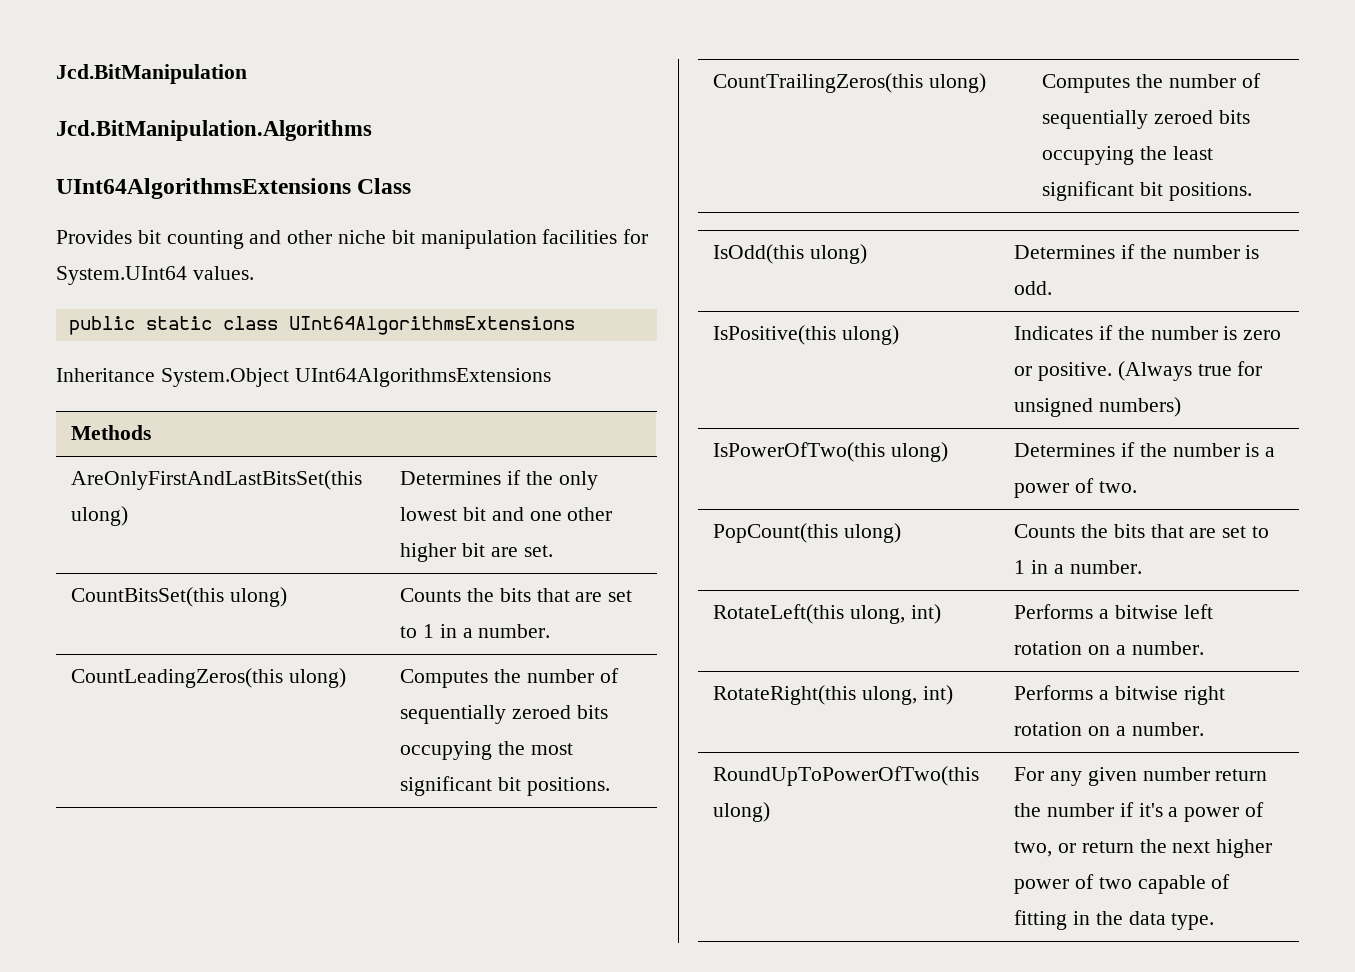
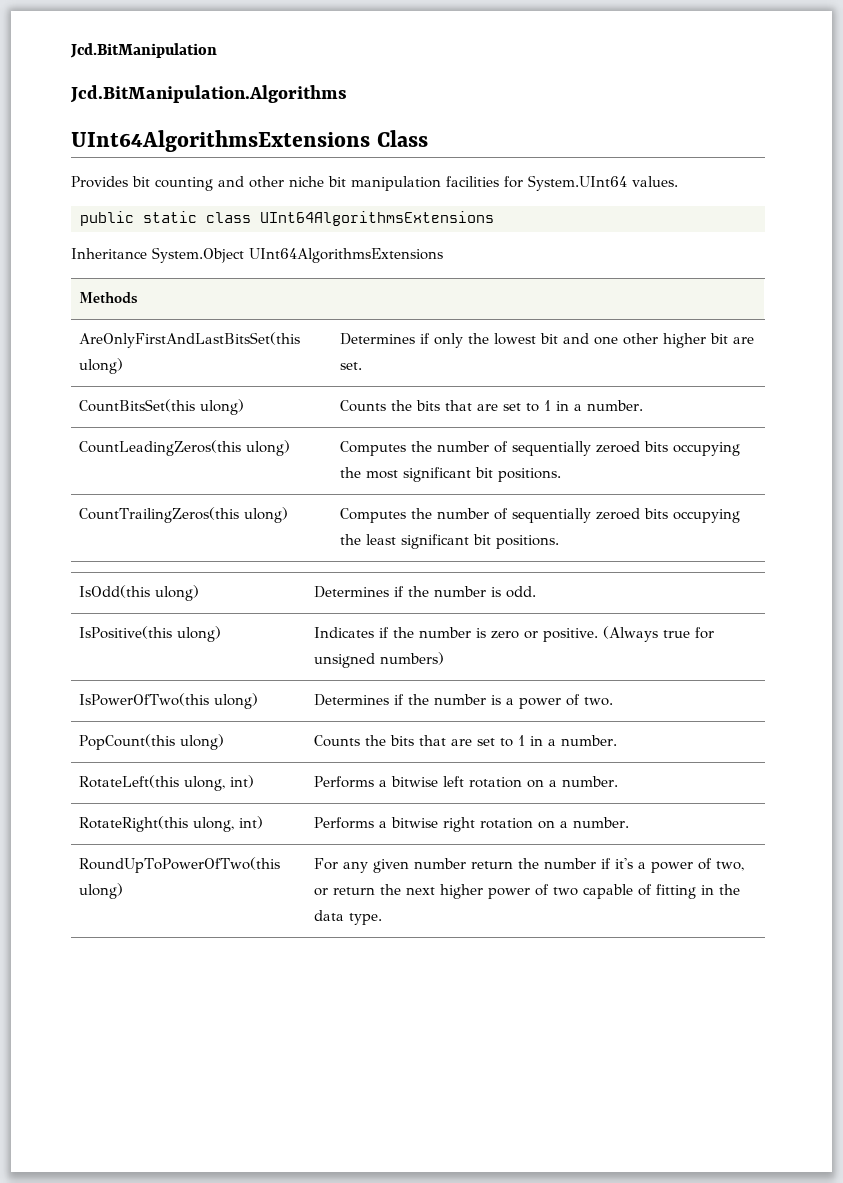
[525,471,598,490] the only -> [433,333,489,348] only the

